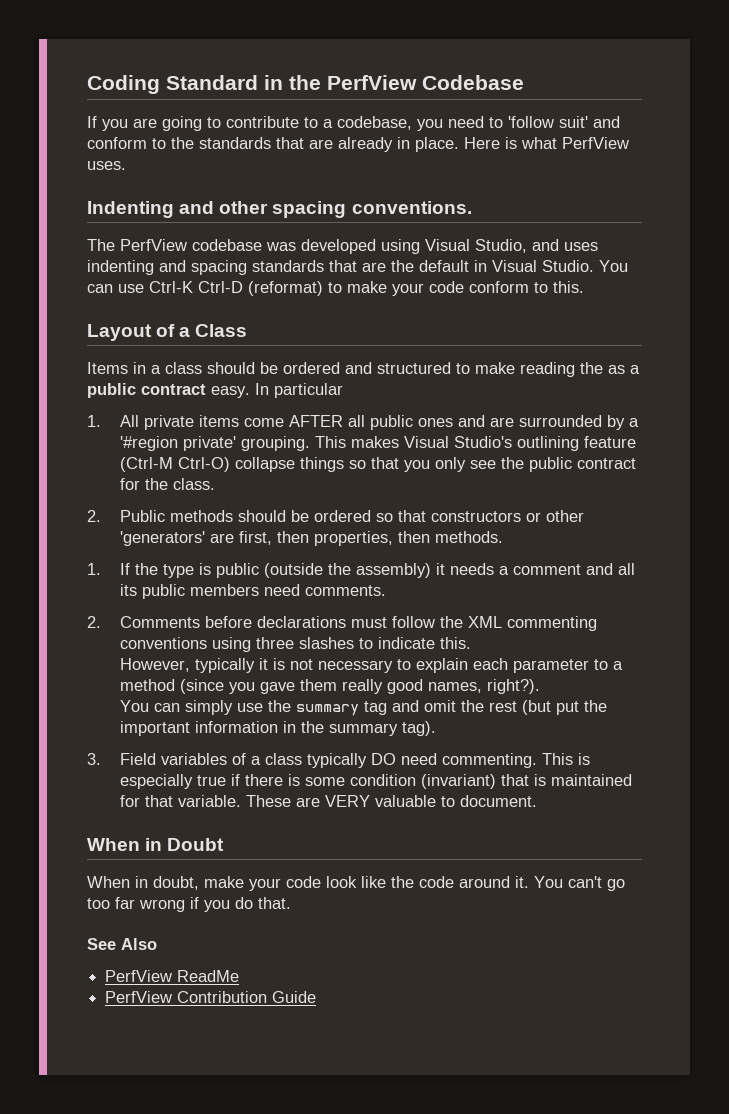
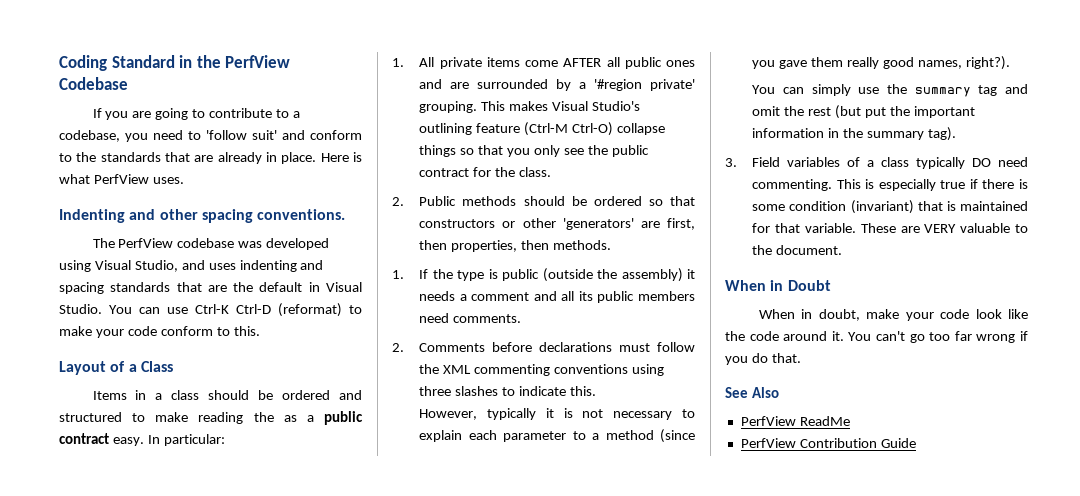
[274,383,343,398] particular -> [163,434,225,446] particular:
(455, 801) none -> [752,245,773,255] the

